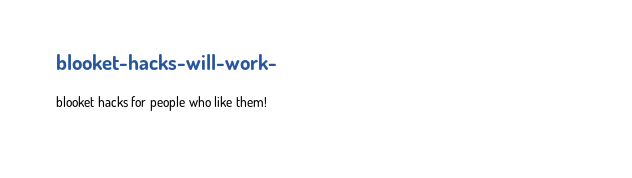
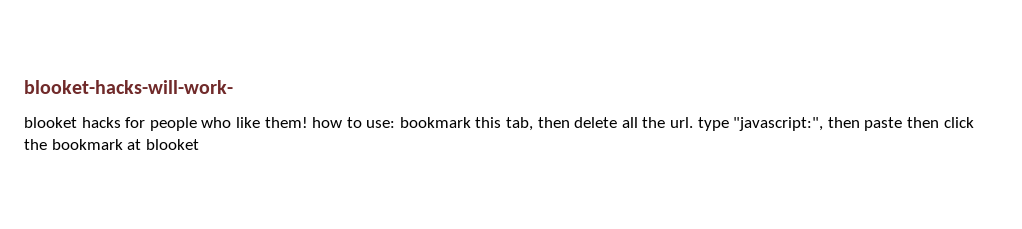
(267, 101) none -> [312,117,974,131] [24,139,199,150] how to use: bookmark this tab, then delete all the url. type "javascript:", then paste then click the bookmark at blooket

